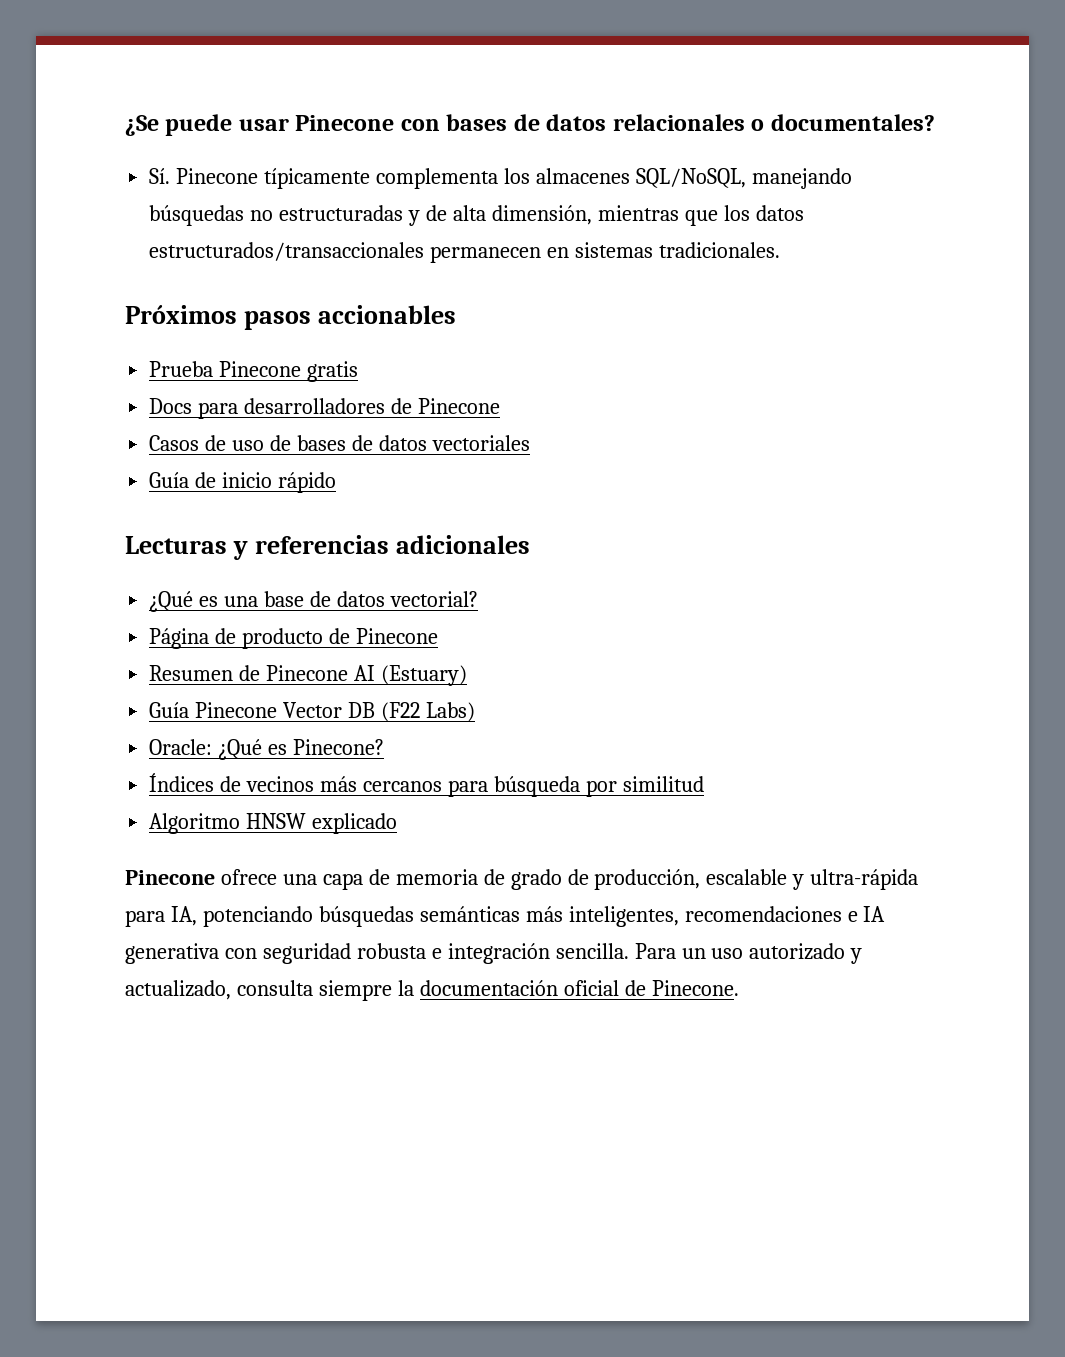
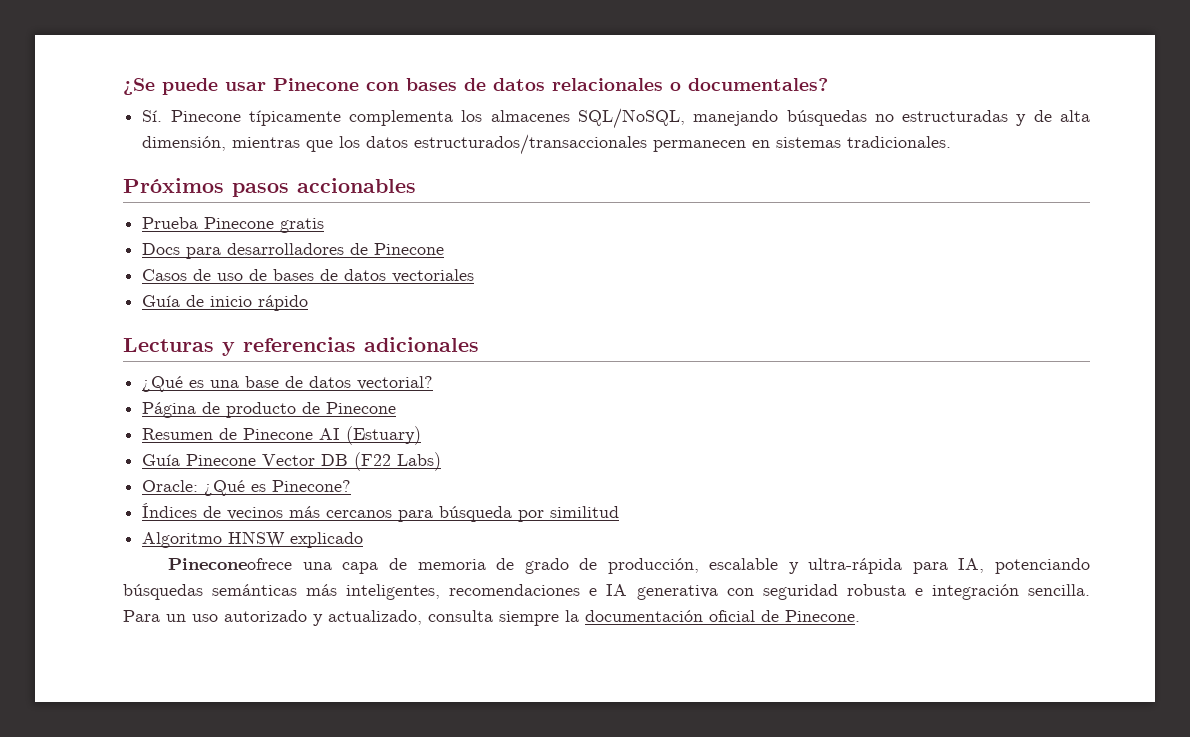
[125,869,277,885] Pinecone ofrece -> [168,558,293,570] Pineconeofrece

